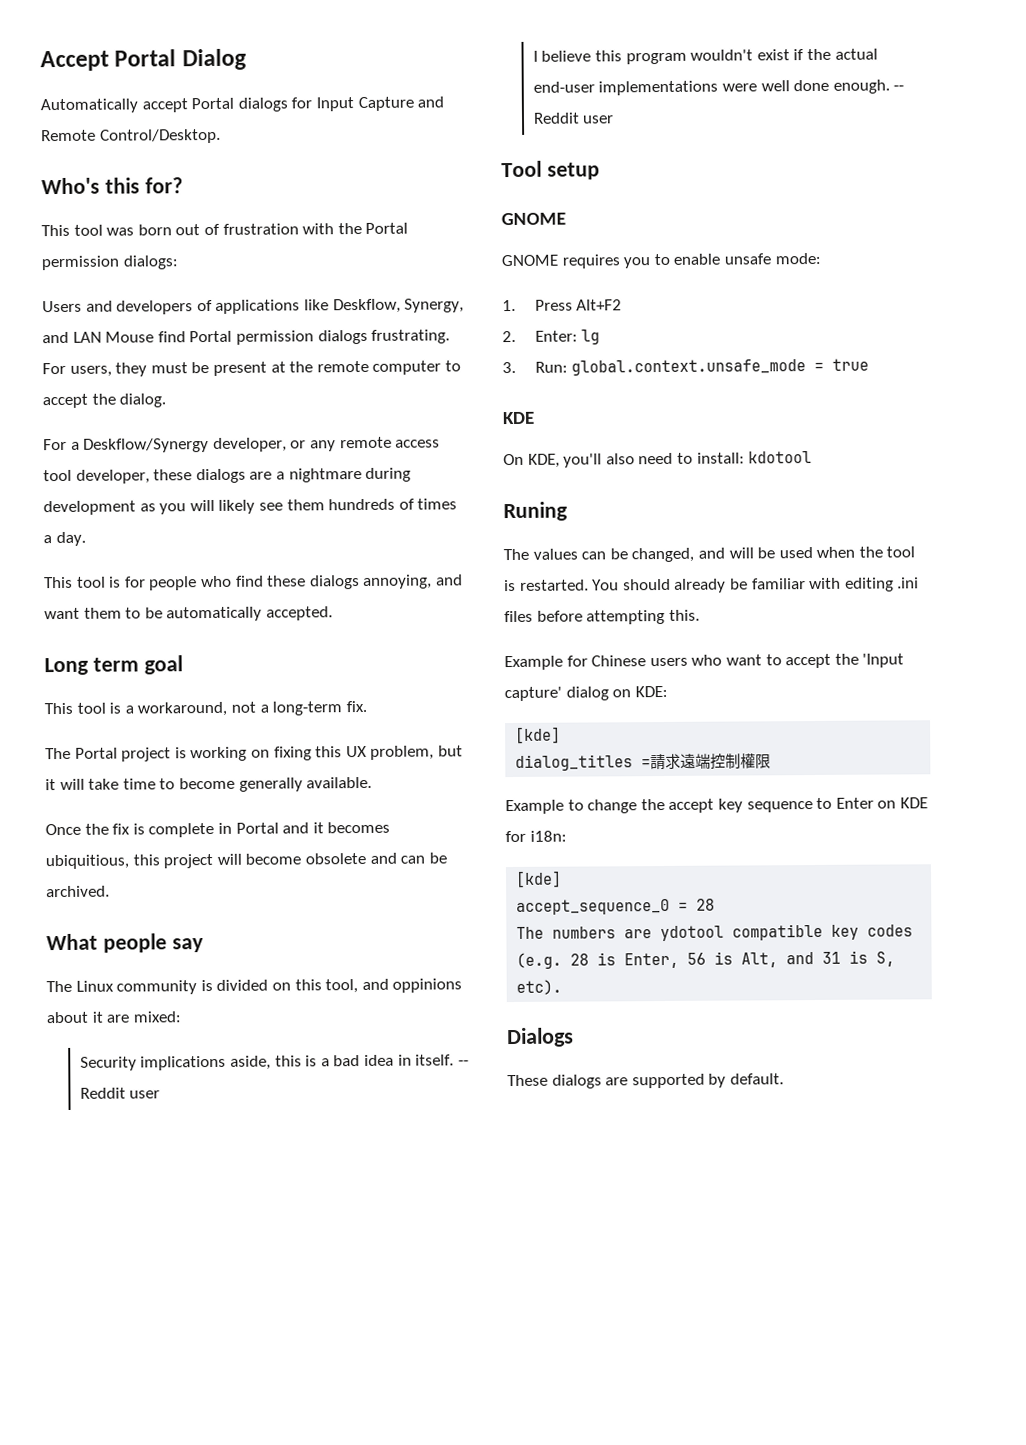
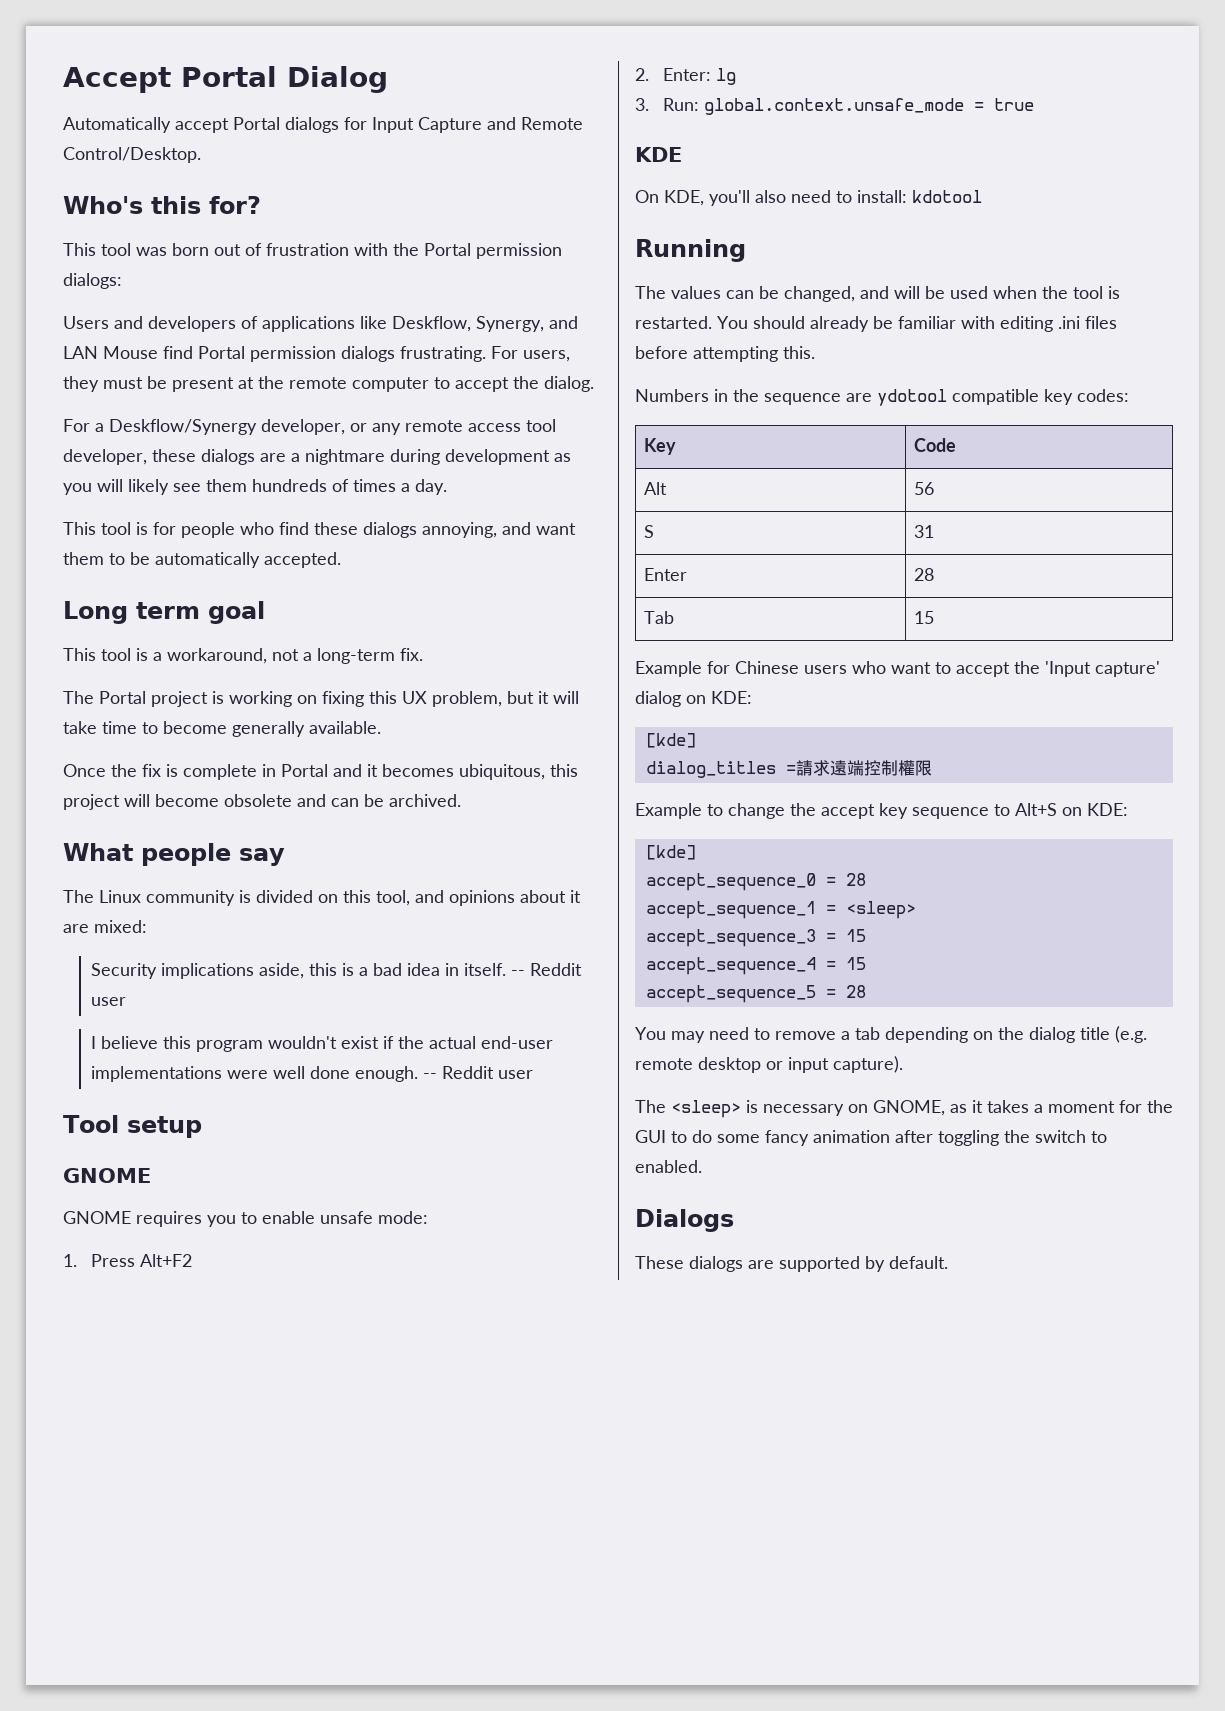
[45,854,129,870] ubiquitious, -> [459,764,545,780] ubiquitous,
[392,978,463,993] oppinions -> [449,890,515,906] opinions
[503,501,568,522] Runing -> [635,239,746,262] Running
(700, 615) none -> [635,389,1129,406] [644,438,677,455] [914,438,957,452] [644,482,668,495] [914,482,935,495] [644,525,655,538] [914,525,935,538] [644,568,688,581] [914,568,935,581] [644,611,675,624] [914,611,935,624] // Numbers in the sequence are ydotool compatible key codes: // Key | Code // Alt | 56 // S | 31 // Enter | 28 // Tab | 15
[835,797,928,809] [505,830,567,843] Enter on KDE for i18n: -> [1015,803,1128,816] Alt+S on KDE:
[516,923,914,942] [516,950,896,969] [516,979,563,995] The numbers are ydotool compatible key codes (e.g. 28 is Enter, 56 is Alt, and 31 is S, etc). -> [645,901,916,919] [645,929,866,947] [645,957,866,975] [645,985,866,1003] [635,1026,1147,1043] [635,1056,903,1073] [635,1100,1173,1118] [635,1130,1107,1146] [635,1160,702,1173] accept_sequence_1 = <sleep> // accept_sequence_3 = 15 // accept_sequence_4 = 15 // accept_sequence_5 = 28 // You may need to remove a tab depending on the dialog title (e.g. remote desktop or input capture). // The <sleep> is necessary on GNOME, as it takes a moment for the GUI to do some fancy animation after toggling the switch to enabled.

